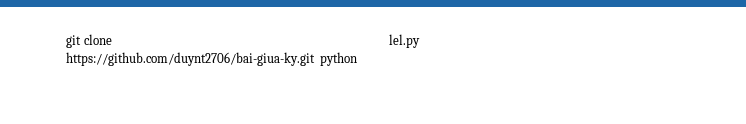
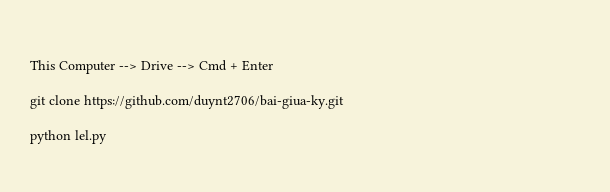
(66, 41) none -> [30,60,273,74] This Computer --> Drive --> Cmd + Enter //
(315, 59) none -> (344, 102) //

